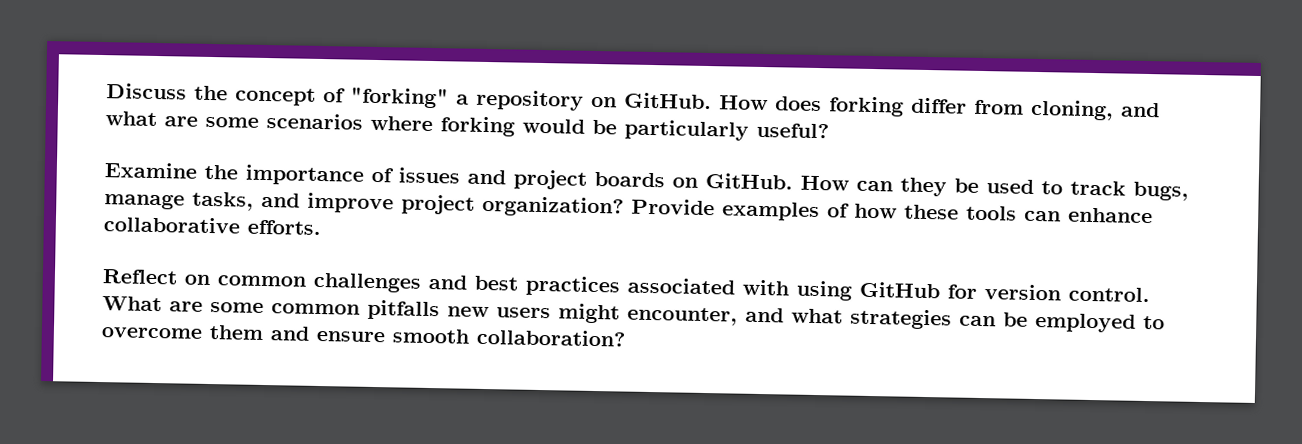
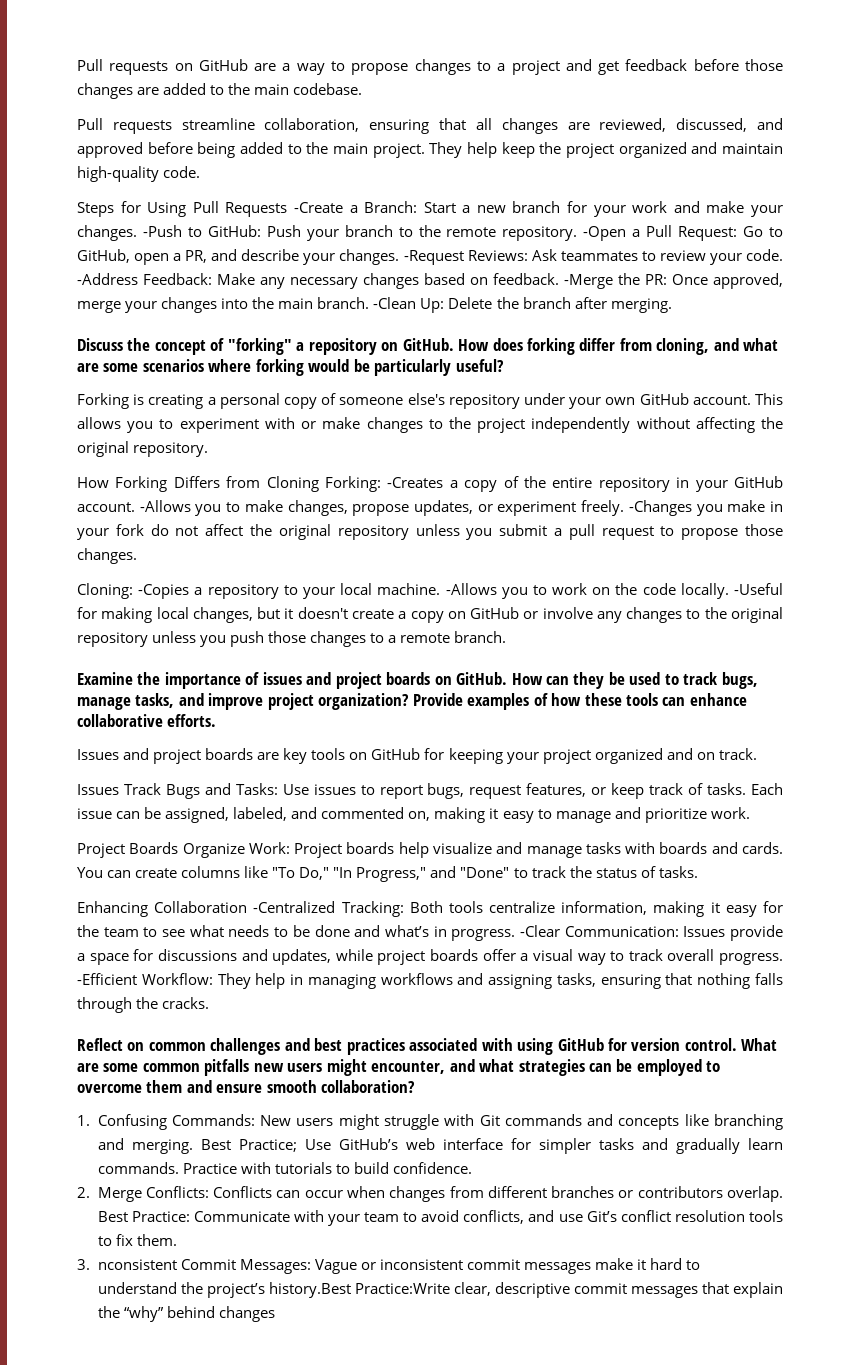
(106, 91) none -> [77,59,783,75] [77,83,363,99] [77,118,784,134] [77,142,783,158] [77,166,201,182] [77,201,783,217] [77,225,783,241] [77,249,784,265] [77,273,783,289] [77,297,672,313] Pull requests on GitHub are a way to propose changes to a project and get feedback before those changes are added to the main codebase. // Pull requests streamline collaboration, ensuring that all changes are reviewed, discussed, and approved before being added to the main project. They help keep the project organized and maintain high-quality code. // Steps for Using Pull Requests -Create a Branch: Start a new branch for your work and make your changes. -Push to GitHub: Push your branch to the remote repository. -Open a Pull Request: Go to GitHub, open a PR, and describe your changes. -Request Reviews: Ask teammates to review your code. -Address Feedback: Make any necessary changes based on feedback. -Merge the PR: Once approved, merge your changes into the main branch. -Clean Up: Delete the branch after merging. //
(829, 130) none -> [77,393,783,409] [77,417,783,433] [77,441,209,457] [77,476,783,492] [77,500,783,516] [77,524,783,540] [77,548,137,564] [77,583,783,599] [77,607,784,623] [77,631,507,647] // Forking is creating a personal copy of someone else's repository under your own GitHub account. This allows you to experiment with or make changes to the project independently without affecting the original repository. // How Forking Differs from Cloning Forking: -Creates a copy of the entire repository in your GitHub account. -Allows you to make changes, propose updates, or experiment freely. -Changes you make in your fork do not affect the original repository unless you submit a pull request to propose those changes. // Cloning: -Copies a repository to your local machine. -Allows you to work on the code locally. -Useful for making local changes, but it doesn't create a copy on GitHub or involve any changes to the original repository unless you push those changes to a remote branch.
(321, 227) none -> [77,748,757,764] [77,783,783,799] [77,807,750,823] [77,842,784,858] [77,866,698,882] [77,901,784,917] [77,925,783,941] [77,949,783,965] [77,973,783,989] [77,997,210,1013] // Issues and project boards are key tools on GitHub for keeping your project organized and on track. // Issues Track Bugs and Tasks: Use issues to report bugs, request features, or keep track of tasks. Each issue can be assigned, labeled, and commented on, making it easy to manage and prioritize work. // Project Boards Organize Work: Project boards help visualize and manage tasks with boards and cards. You can create columns like "To Do," "In Progress," and "Done" to track the status of tasks. // Enhancing Collaboration -Centralized Tracking: Both tools centralize information, making it easy for the team to see what needs to be done and what’s in progress. -Clear Communication: Issues provide a space for discussions and updates, while project boards offer a visual way to track overall progress. -Efficient Workflow: They help in managing workflows and assigning tasks, ensuring that nothing falls through the cracks.
(626, 337) none -> [77,1114,783,1130] [97,1138,784,1154] [97,1162,472,1174] [77,1186,783,1202] [97,1210,784,1226] [97,1234,177,1246] [77,1258,701,1274] [97,1282,783,1298] [97,1306,275,1322] // 1. Confusing Commands: New users might struggle with Git commands and concepts like branching and merging. Best Practice; Use GitHub’s web interface for simpler tasks and gradually learn commands. Practice with tutorials to build confidence. // 2. Merge Conflicts: Conflicts can occur when changes from different branches or contributors overlap. Best Practice: Communicate with your team to avoid conflicts, and use Git’s conflict resolution tools to fix them. // 3. nconsistent Commit Messages: Vague or inconsistent commit messages make it hard to understand the project’s history.Best Practice:Write clear, descriptive commit messages that explain the “why” behind changes

